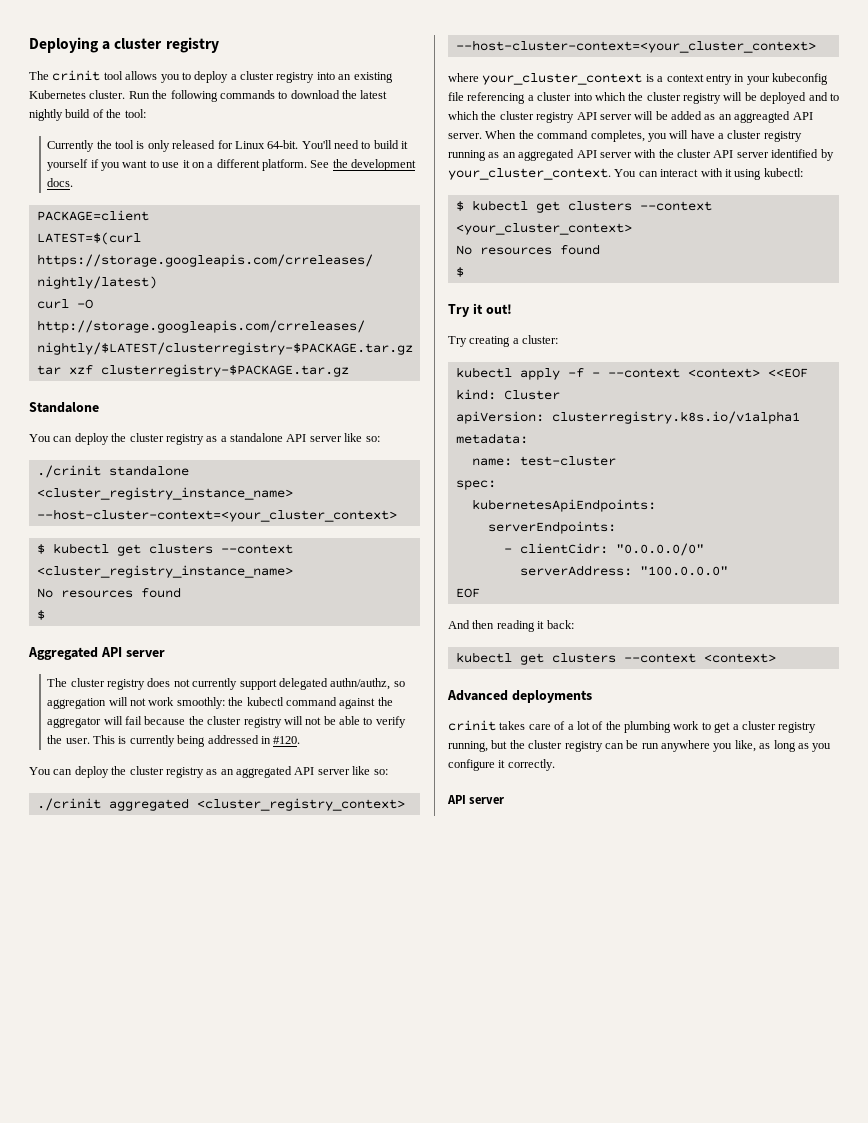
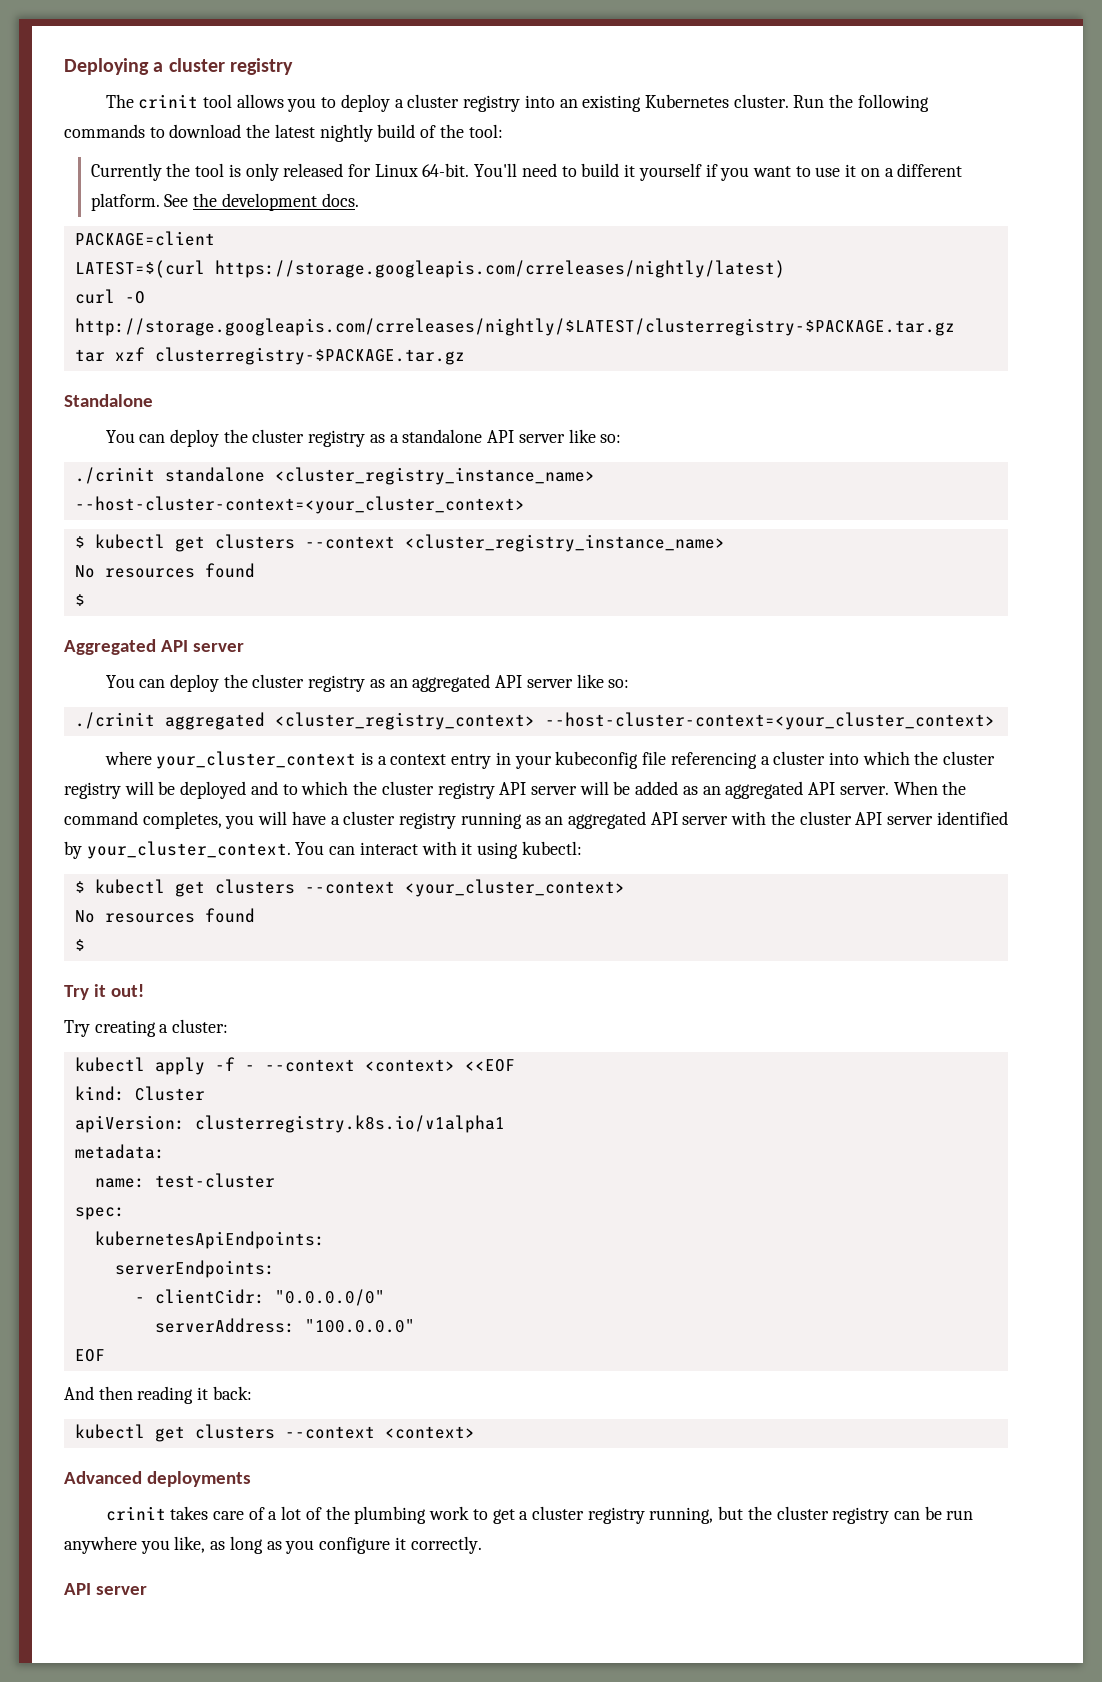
[47,678,405,690] [47,697,393,709] [47,716,406,728] [47,735,301,747] // The cluster registry does not currently support delegated authn/authz, so aggregation will not work smoothly: the kubectl command against the aggregator will fail because the cluster registry will not be able to verify the user. This is currently being addressed in #120. -> (245, 647) none
[734,111,791,123] aggreagted -> [725,781,804,799] aggregated

